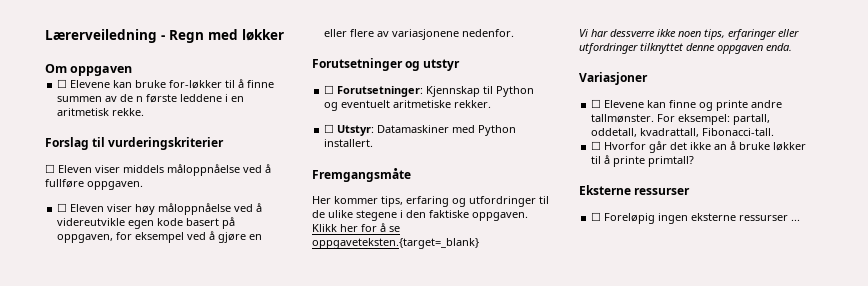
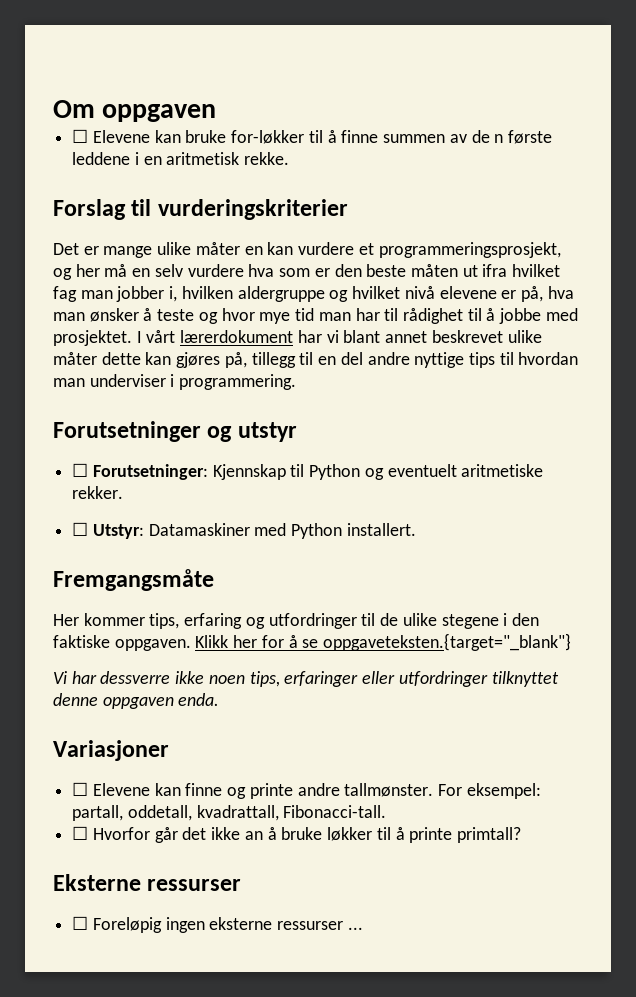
[45,29,284,43] Lærerveiledning - Regn med løkker // -> (53, 109) none
[45,164,271,176] [45,179,143,190] [57,203,263,215] [57,217,236,229] [57,231,263,243] [324,29,515,40] ☐ Eleven viser middels måloppnåelse ved å fullføre oppgaven. // ☐ Eleven viser høy måloppnåelse ved å videreutvikle egen kode basert på oppgaven, for eksempel ved å gjøre en eller flere av variasjonene nedenfor. -> [53,242,561,258] [53,264,561,280] [53,286,574,302] [53,308,578,324] [53,330,542,346] [53,352,579,368] [53,374,297,390] Det er mange ulike måter en kan vurdere et programmeringsprosjekt, og her må en selv vurdere hva som er den beste måten ut ifra hvilket fag man jobber i, hvilken aldergruppe og hvilket nivå elevene er på, hva man ønsker å teste og hvor mye tid man har til rådighet til å jobbe med prosjektet. I vårt lærerdokument har vi blant annet beskrevet ulike måter dette kan gjøres på, tillegg til en del andre nyttige tips til hvordan man underviser i programmering.
[312,238,479,249] oppgaveteksten.{target=_blank} -> [323,633,572,651] oppgaveteksten.{target="_blank"}

